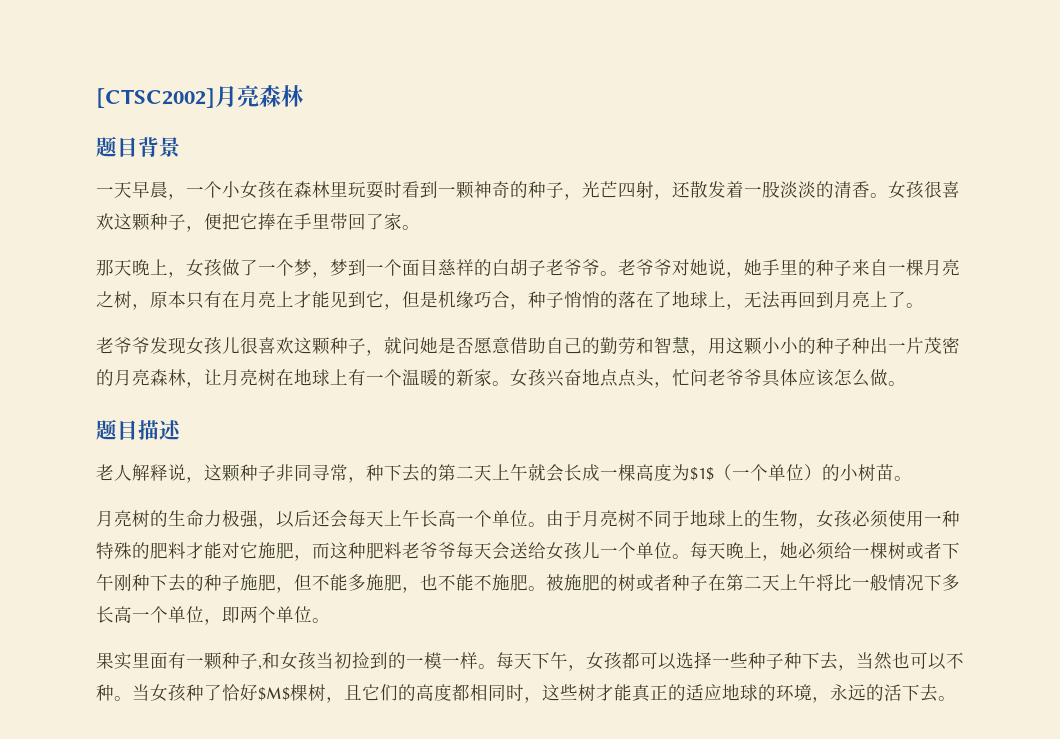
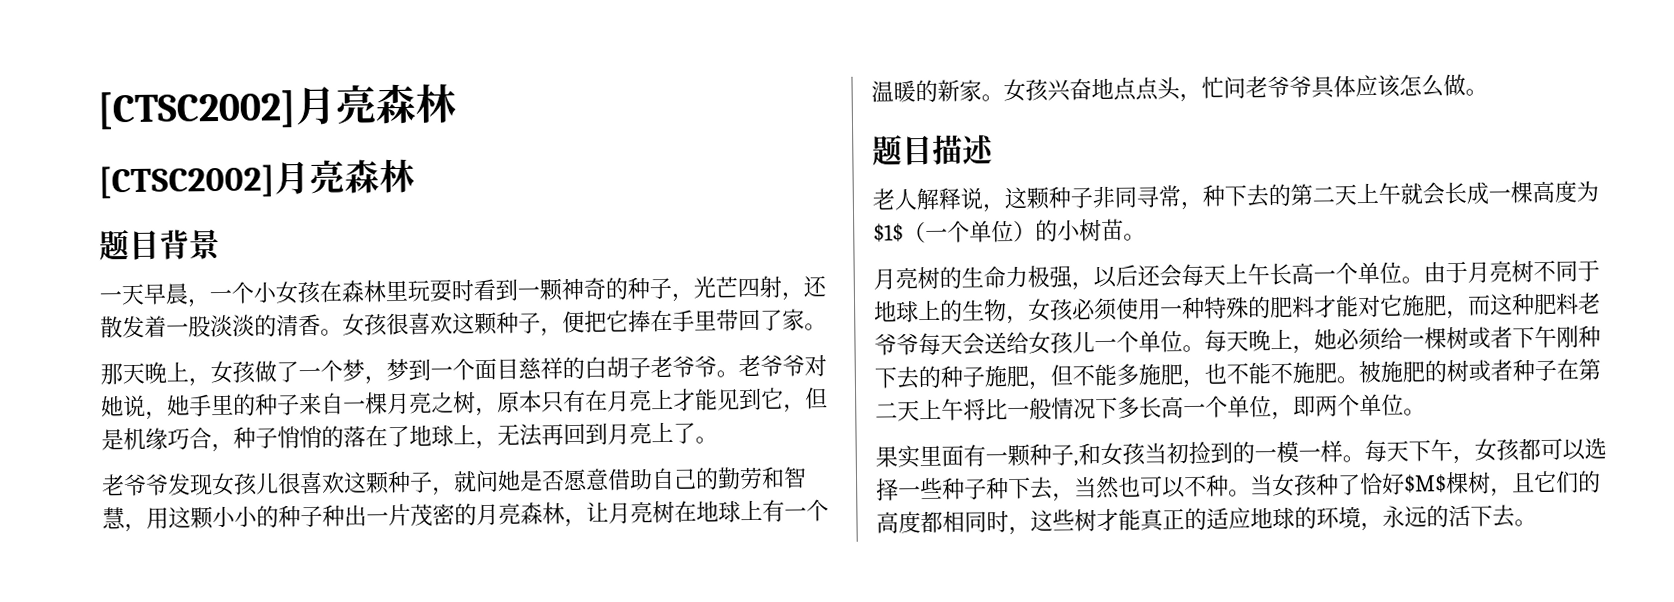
[96,85,303,108] [CTSC2002]月亮森林 -> [97,83,456,130] [98,158,415,199] [CTSC2002]月亮森林 // [CTSC2002]月亮森林

